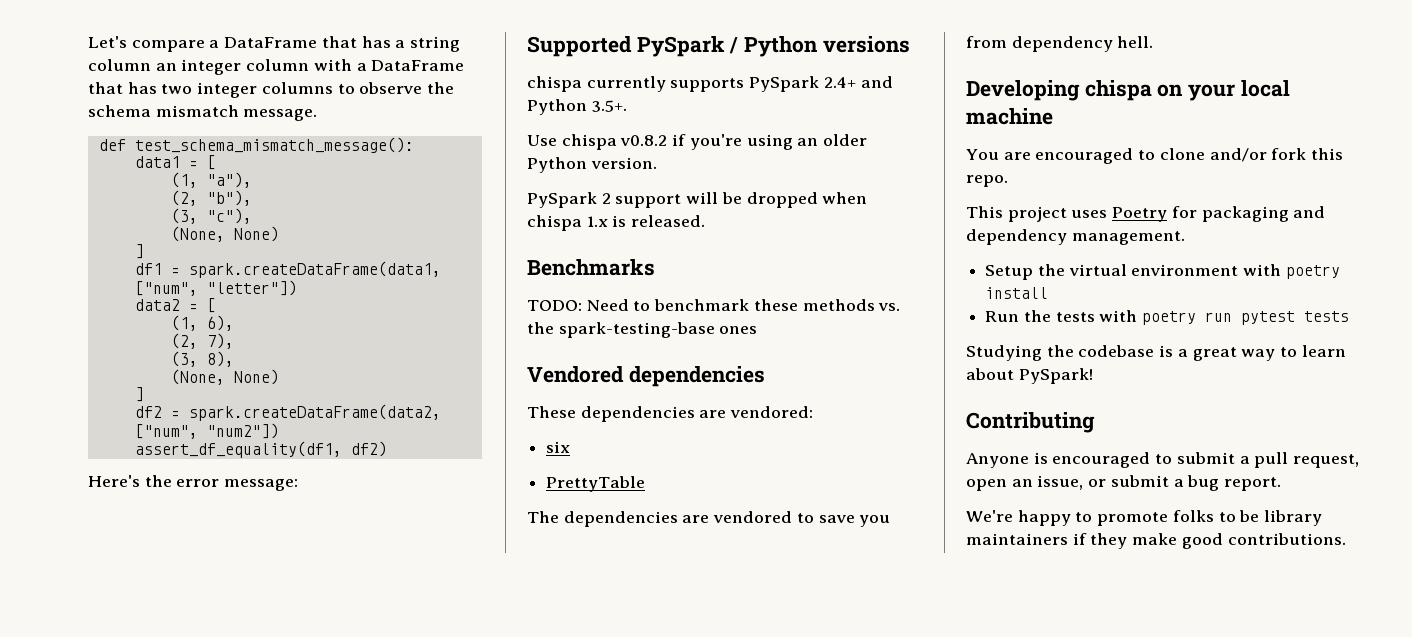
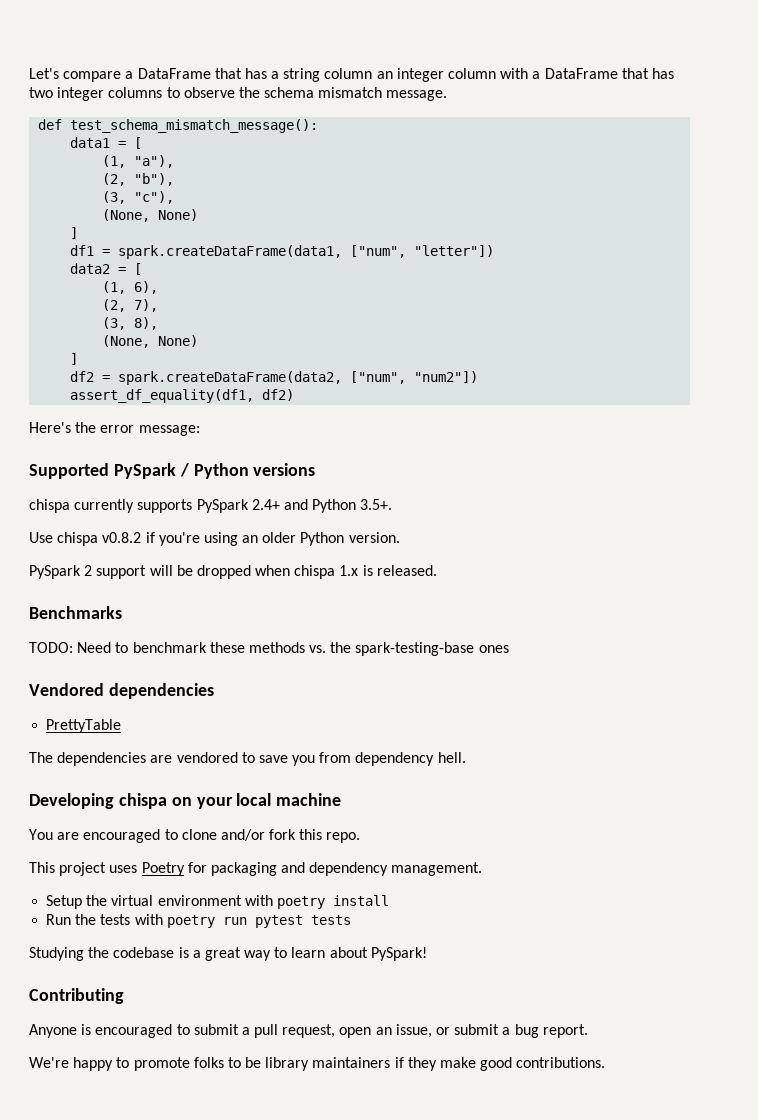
[527,406,814,422] [546,441,571,453] // These dependencies are vendored: // six -> (214, 691) none

